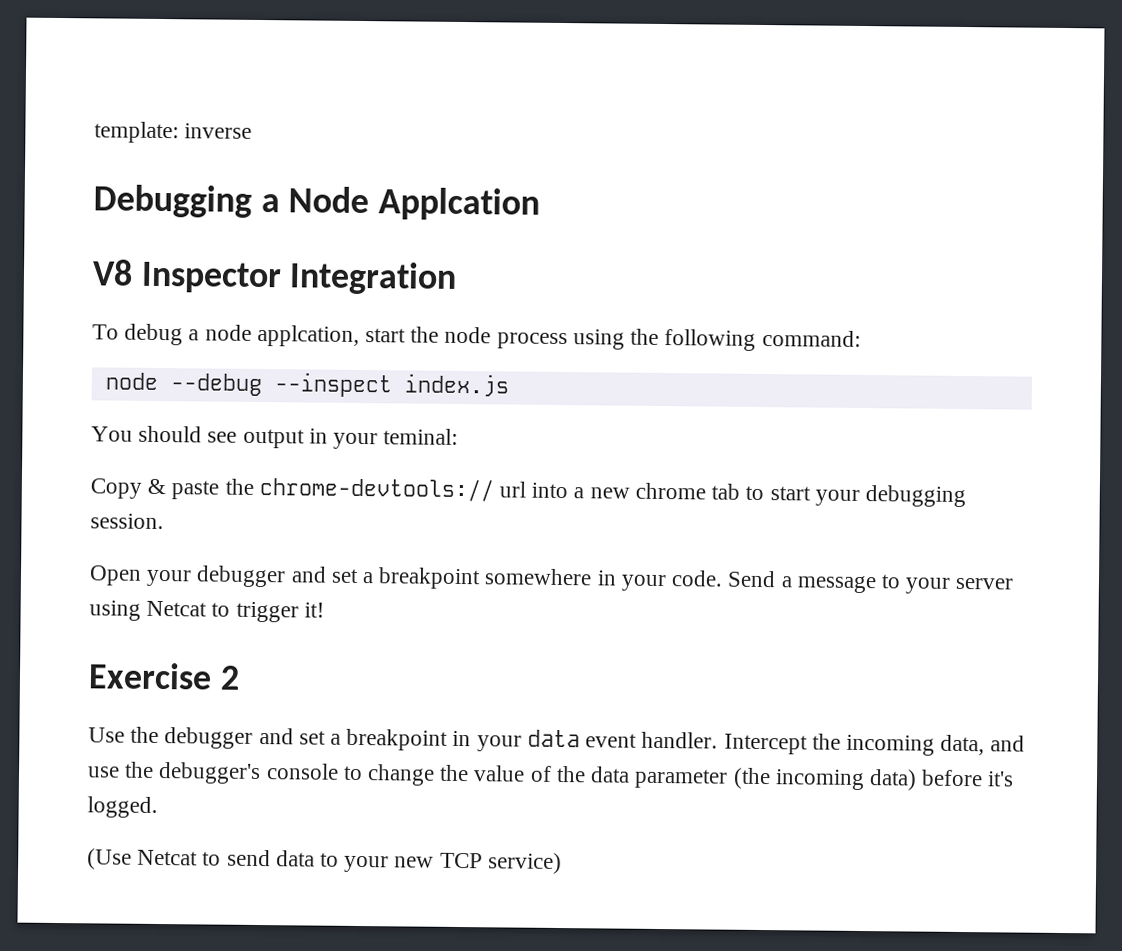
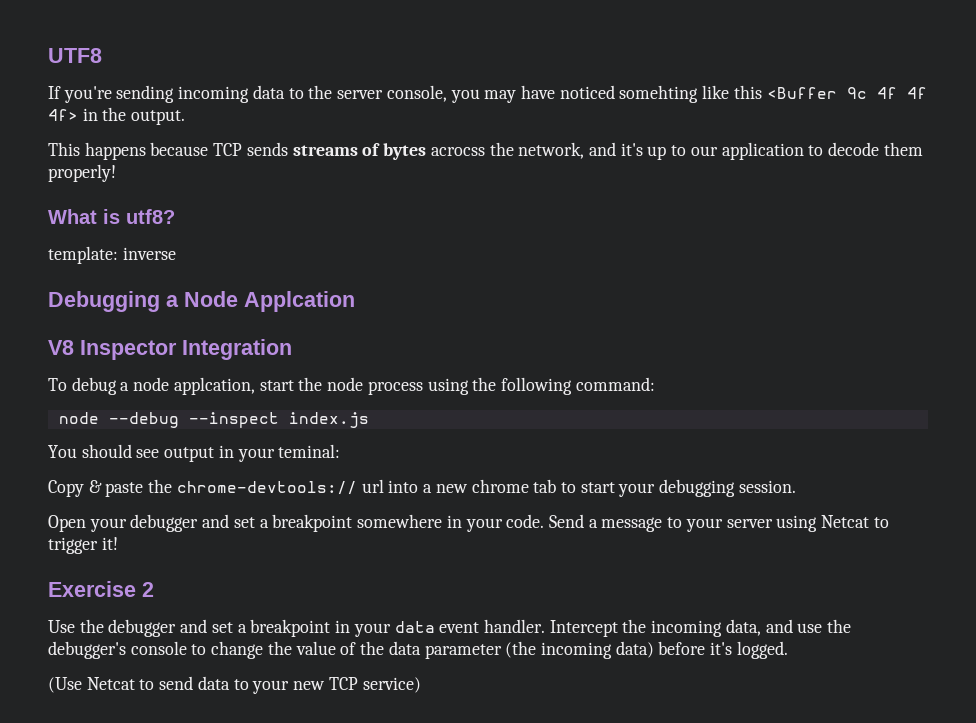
(94, 132) none -> [48,48,102,63] [48,85,927,103] [48,107,186,125] [48,142,923,160] [48,164,116,182] [48,209,175,224] UTF8 // If you're sending incoming data to the server console, you may have noticed somehting like this <Buffer 9c 4f 4f 4f> in the output. // This happens because TCP sends streams of bytes acrocss the network, and it's up to our application to decode them properly! // What is utf8? //

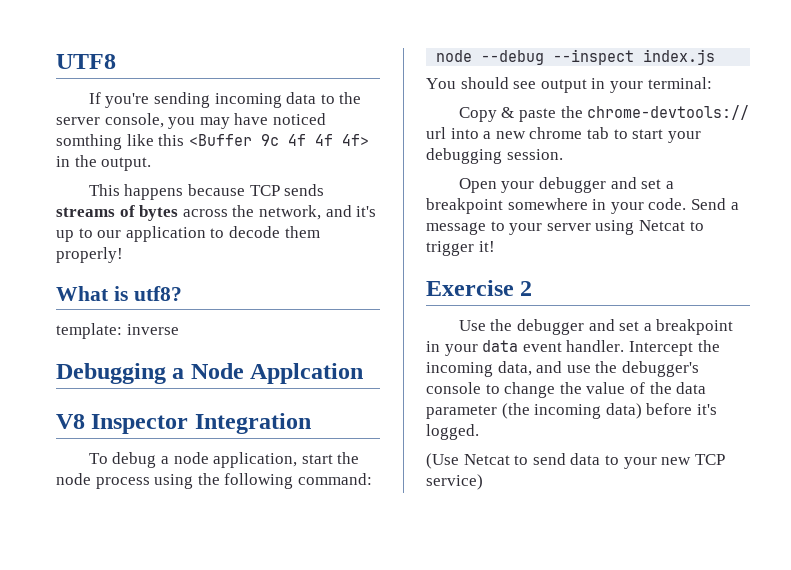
[619,85,699,103] somehting -> [56,134,122,150] somthing
[430,147,485,156] acrocss -> [182,209,228,217] across
[173,377,255,395] applcation, -> [213,452,298,468] application,
[278,444,341,458] teminal: -> [647,77,712,89] terminal:

